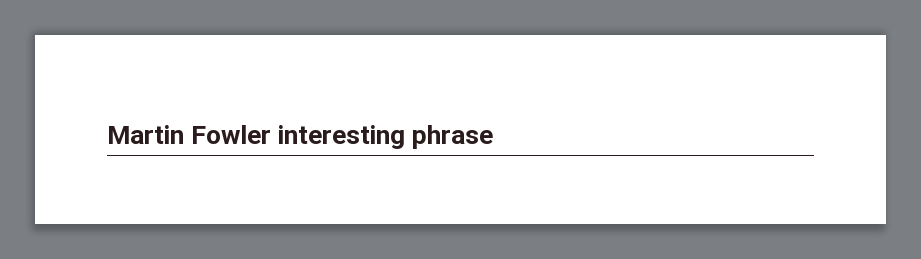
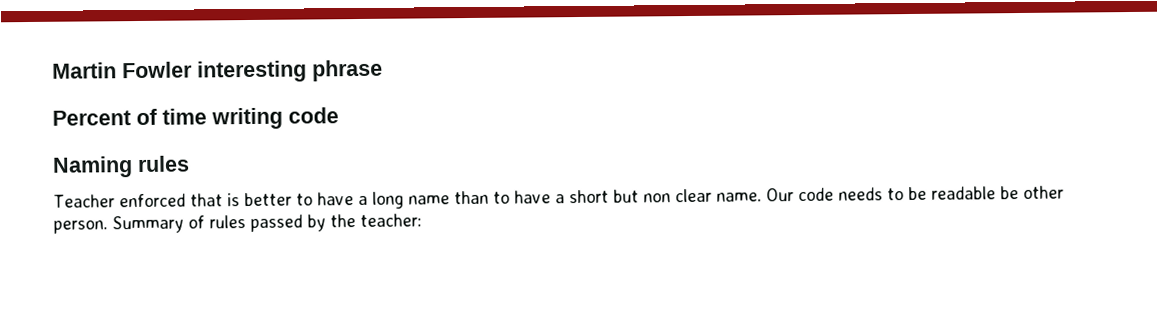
(494, 137) none -> [52,107,339,130] [52,155,190,178] [53,185,1064,209] [53,213,422,234] // Percent of time writing code // Naming rules // Teacher enforced that is better to have a long name than to have a short but non clear name. Our code needs to be readable be other person. Summary of rules passed by the teacher:

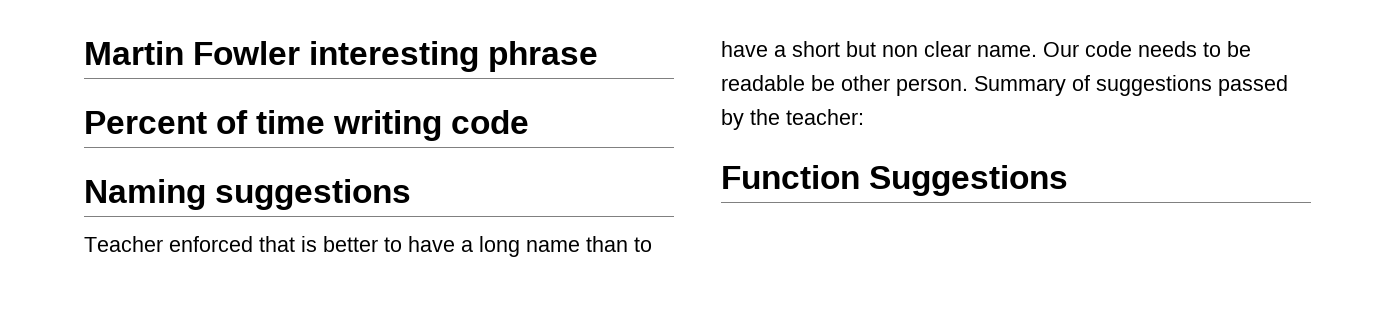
[137,155,190,173] rules -> [215,179,412,210] suggestions
[209,215,246,229] rules -> [1096,75,1212,96] suggestions
(422, 220) none -> [721,165,1069,196] // Function Suggestions

